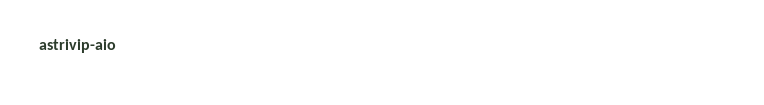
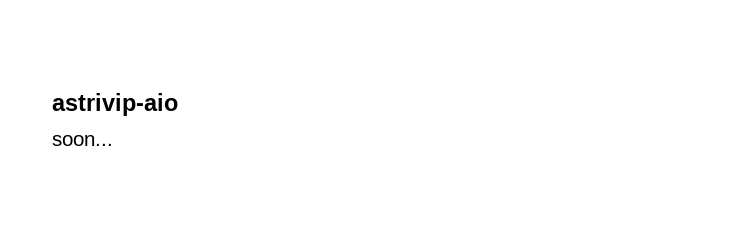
(116, 46) none -> [52,135,113,146] // soon...

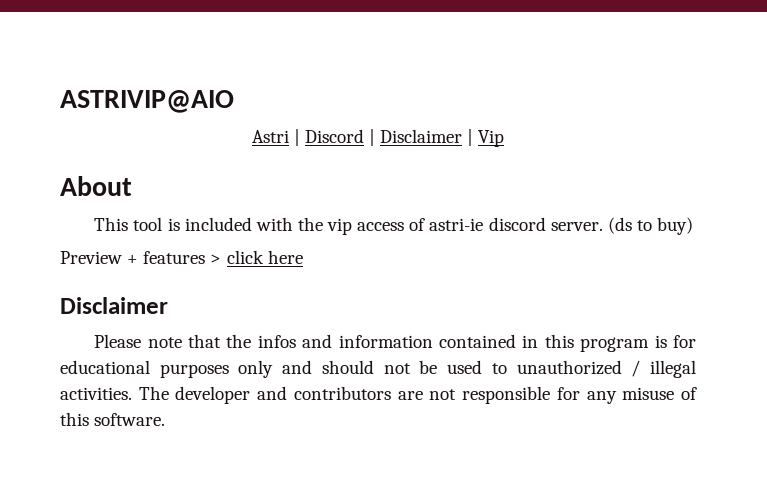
[52,93,178,116] [52,135,113,146] astrivip-aio // soon... -> [60,90,234,113] [251,129,505,147] [60,176,132,196] [94,217,694,235] [60,250,303,264] [60,297,168,314] [94,334,696,352] [60,360,697,378] [60,386,698,404] [60,412,166,426] ASTRIVIP@AIO // Astri | Discord | Disclaimer | Vip // About // This tool is included with the vip access of astri-ie discord server. (ds to buy) // Preview + features > click here // Disclaimer // Please note that the infos and information contained in this program is for educational purposes only and should not be used to unauthorized / illegal activities. The developer and contributors are not responsible for any misuse of this software.

